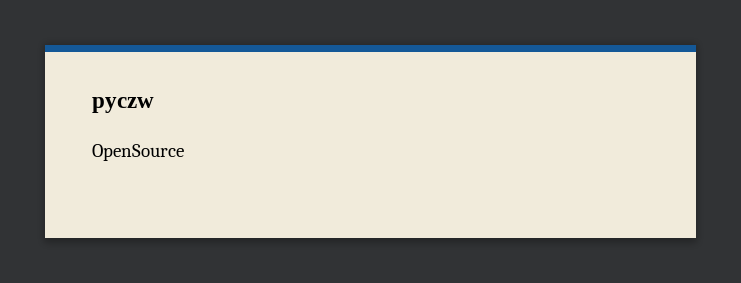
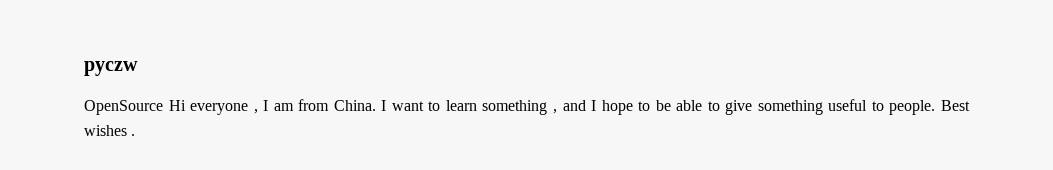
(184, 152) none -> [168,99,971,115] [84,125,136,136] Hi everyone , I am from China. I want to learn something , and I hope to be able to give something useful to people. Best wishes .

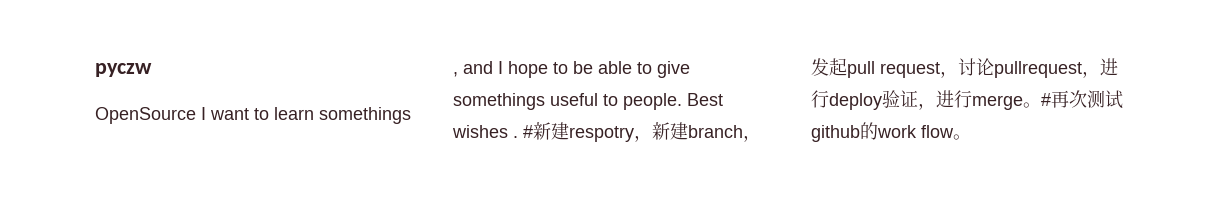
[168,99,376,115] Hi everyone , I am from China. -> (196, 115) none
[482,100,548,115] something -> [319,107,411,124] somethings
[757,100,823,115] something -> [453,93,545,110] somethings
(136, 135) none -> [523,122,761,142] [811,58,1118,78] [811,90,1123,110] [811,122,971,142] #新建respotry，新建branch，发起pull request，讨论pullrequest，进行deploy验证，进行merge。#再次测试github的work flow。

